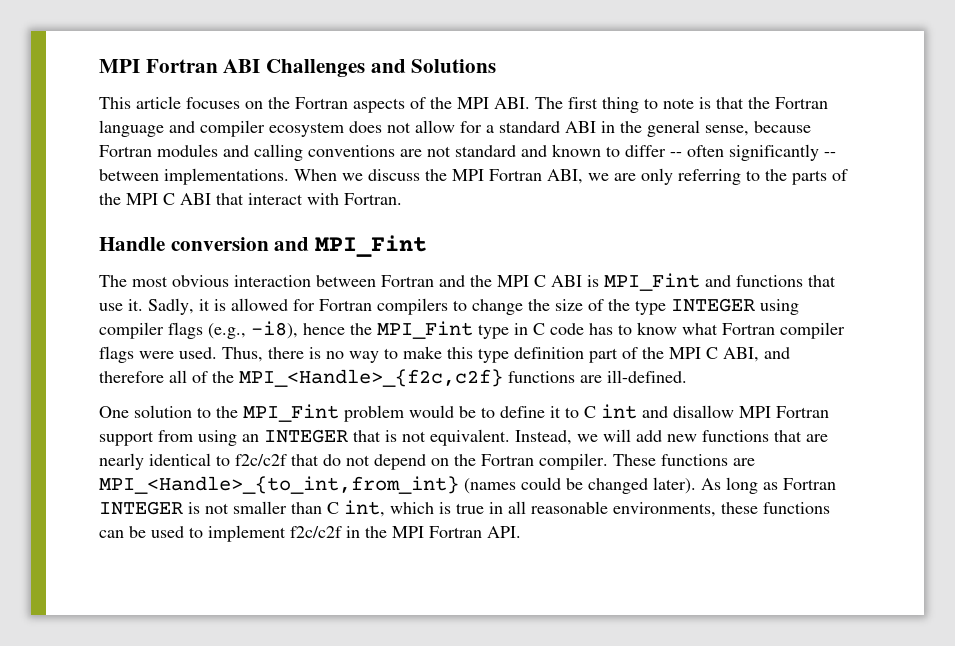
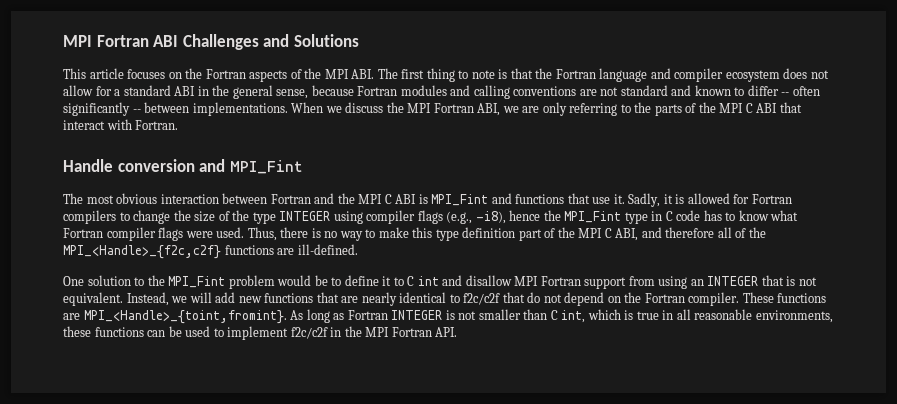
[99,476,696,494] MPI_<Handle>_{to_int,from_int} (names could be changed later). -> [83,310,287,324] MPI_<Handle>_{toint,fromint}.

